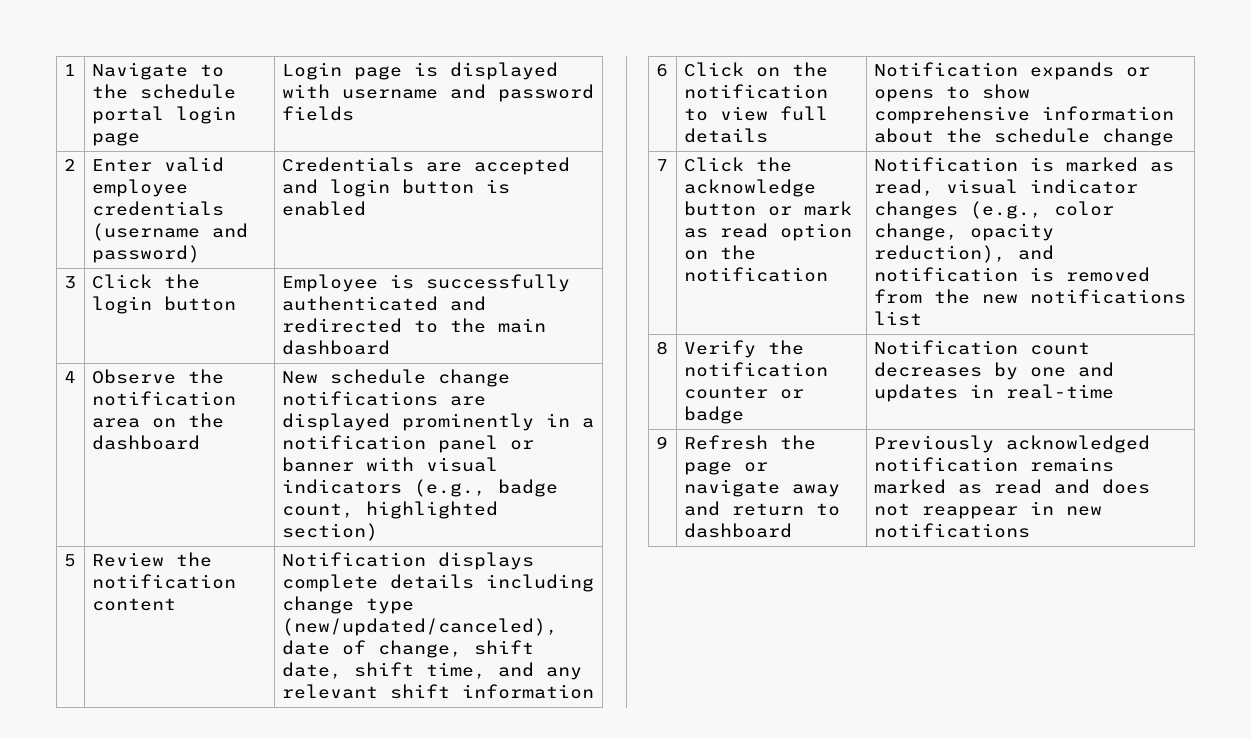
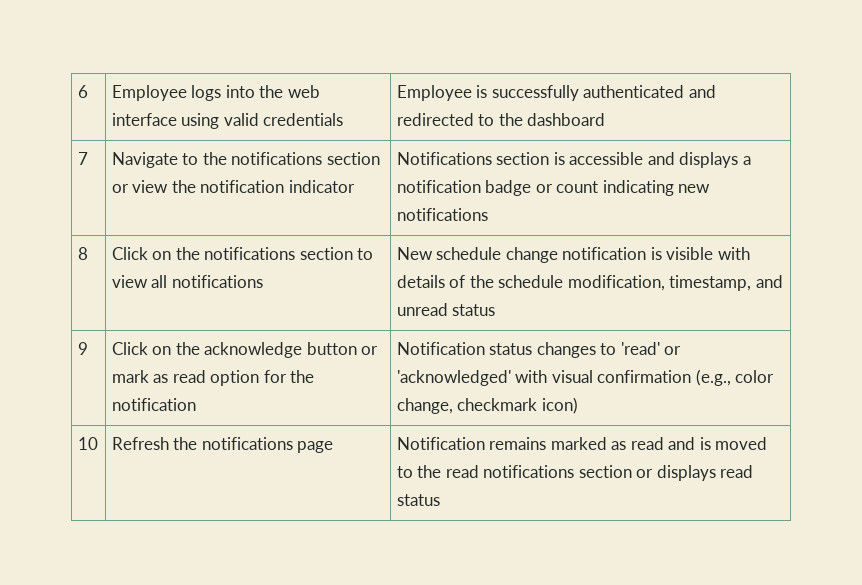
[63,64,76,76] [91,62,224,80] [91,84,236,99] [91,106,236,124] [91,132,140,146] [281,62,558,80] [281,84,594,102] [281,106,354,121] [63,159,76,171] [91,157,224,172] [91,179,188,197] [91,201,224,216] [91,223,248,241] [91,245,200,263] [281,157,570,175] [281,179,510,197] [281,201,366,216] [63,276,76,289] [91,274,200,289] [91,296,236,314] 1 | Navigate to the schedule portal login page | Login page is displayed with username and password fields // 2 | Enter valid employee credentials (username and password) | Credentials are accepted and login button is enabled // 3 | Click the login button -> [77,85,88,98] [111,85,320,101] [111,113,344,129] 6 | Employee logs into the web interface using valid credentials
[497,318,546,333] main -> (523, 119) none
[63,371,76,383] [91,369,224,384] [91,391,236,406] [91,413,224,428] [91,435,200,450] [281,369,510,387] [281,391,486,406] [281,413,594,431] [281,435,534,453] [281,457,498,472] [281,479,558,497] [281,501,498,519] [281,523,378,541] [63,554,76,567] [91,552,212,567] [91,574,236,589] [91,598,176,611] [281,552,534,570] [281,574,594,592] [281,596,414,614] [281,618,558,636] [281,640,534,658] [281,662,582,680] [281,684,594,699] [655,64,668,77] [683,62,828,77] [683,84,828,99] [683,106,828,121] [683,128,768,143] [873,62,1150,80] [873,84,1030,102] [873,106,1174,124] [873,128,1174,146] [655,159,668,171] [683,157,744,172] 4 | Observe the notification area on the dashboard | New schedule change notifications are displayed prominently in a notification panel or banner with visual indicators (e.g., badge count, highlighted section) // 5 | Review the notification content | Notification displays complete details including change type (new/updated/canceled), date of change, shift date, shift time, and any relevant shift information // 6 | Click on the notification to view full details | Notification expands or opens to show comprehensive information about the schedule change // 7 | Click -> [77,152,88,165] [111,152,380,168] [111,180,355,193] [396,152,751,168] [396,180,711,196] [396,208,488,221] [77,247,88,260] [111,247,374,260] [111,275,263,288] [396,247,750,263] [396,275,783,291] [396,303,496,316] [77,342,88,355] [111,342,172,355] 7 | Navigate to the notifications section or view the notification indicator | Notifications section is accessible and displays a notification badge or count indicating new notifications // 8 | Click on the notifications section to view all notifications | New schedule change notification is visible with details of the schedule modification, timestamp, and unread status // 9 | Click on
[683,250,708,260] on -> [263,370,287,383] for
[1029,157,1174,172] [873,179,1138,196] [873,201,1114,219] [873,223,1054,241] [873,245,1054,263] [873,267,1150,282] [873,289,1186,304] [873,311,922,326] [655,341,668,355] [683,340,804,358] [683,362,828,377] [683,386,804,399] [683,406,744,424] [873,340,1090,355] [873,362,1114,380] [873,384,1114,402] [655,436,668,449] is marked as read, visual indicator changes (e.g., color change, opacity reduction), and notification is removed from the new notifications list // 8 | Verify the notification counter or badge | Notification count decreases by one and updates in real-time // 9 -> [489,342,682,358] [396,369,775,386] [396,397,578,414] [77,437,98,450] status changes to 'read' or 'acknowledged' with visual confirmation (e.g., color change, checkmark icon) // 10
[683,461,768,475] [683,479,840,497] [683,501,840,516] [683,523,792,538] [873,435,1150,453] [873,457,1018,472] page or navigate away and return to dashboard | Previously acknowledged notification -> [201,437,334,453] [396,437,485,450] notifications page | Notification
[1101,479,1150,494] [873,501,1102,519] [873,523,1030,538] does not reappear in new notifications -> [699,437,768,450] [396,465,754,481] [396,494,440,506] is moved to the read notifications section or displays read status

